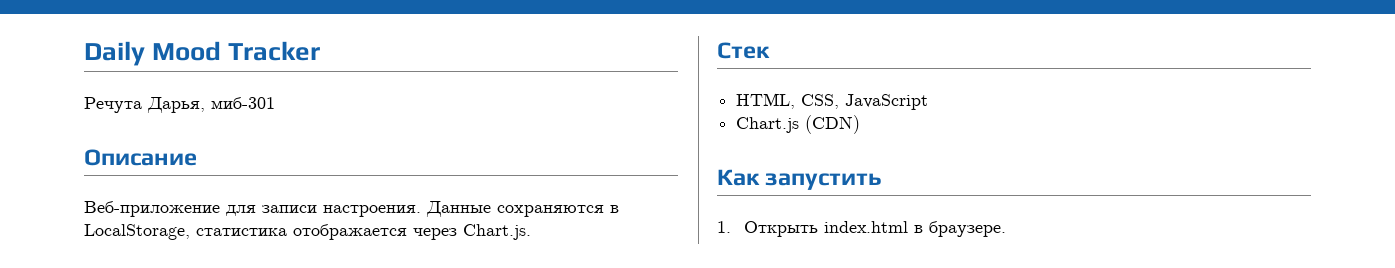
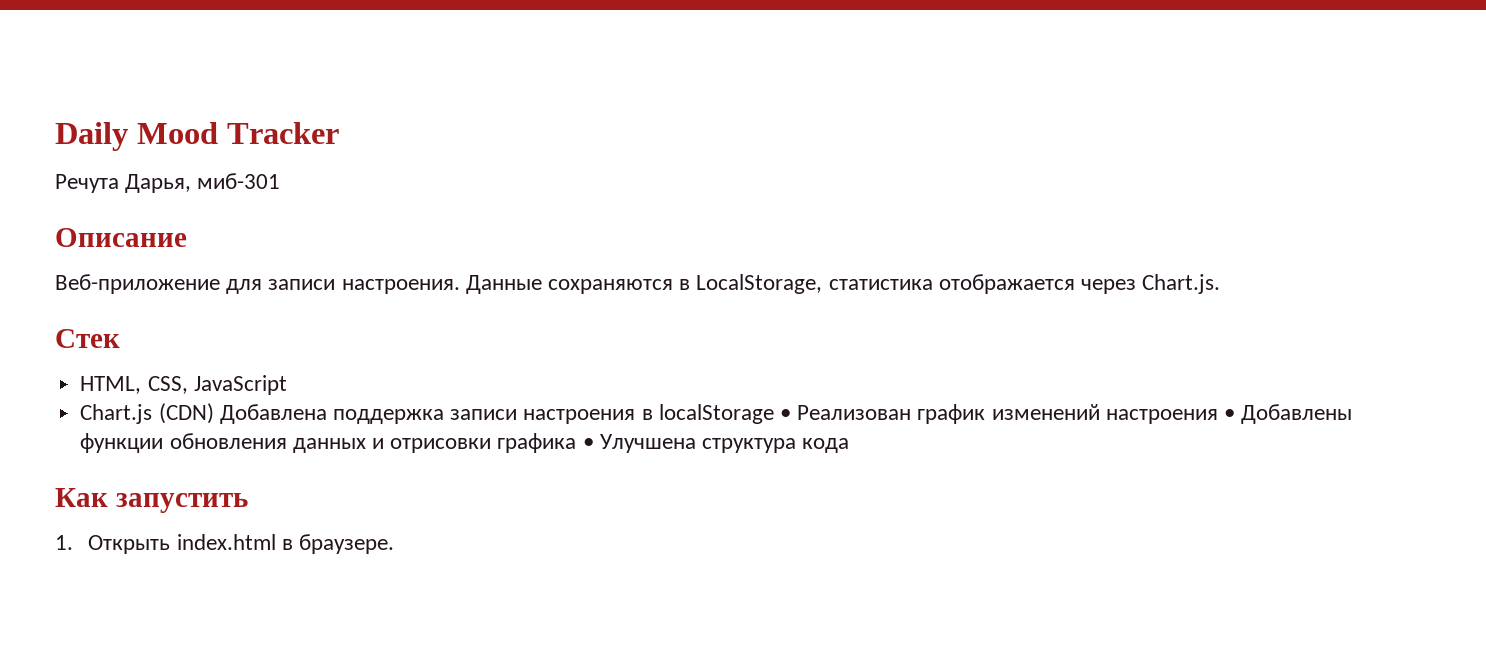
(861, 124) none -> [219,404,1353,424] [80,433,850,453] Добавлена поддержка записи настроения в localStorage • Реализован график изменений настроения • Добавлены функции обновления данных и отрисовки графика • Улучшена структура кода

